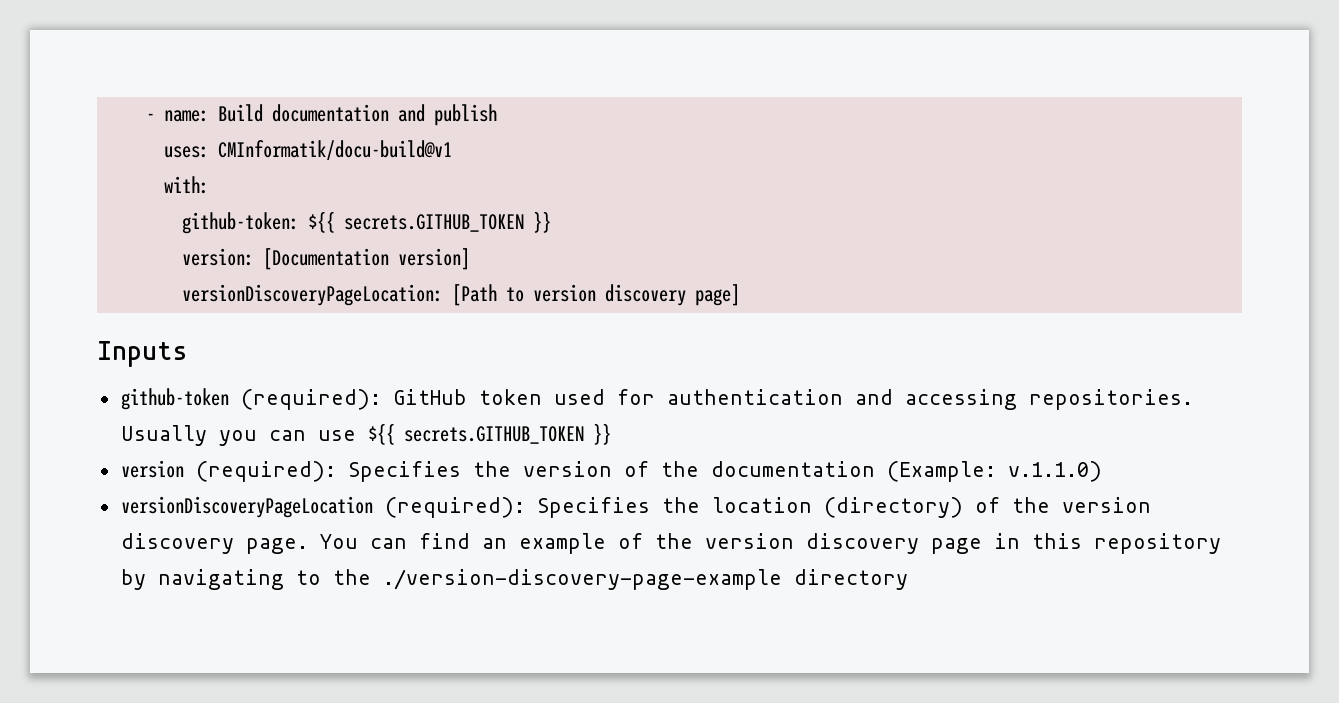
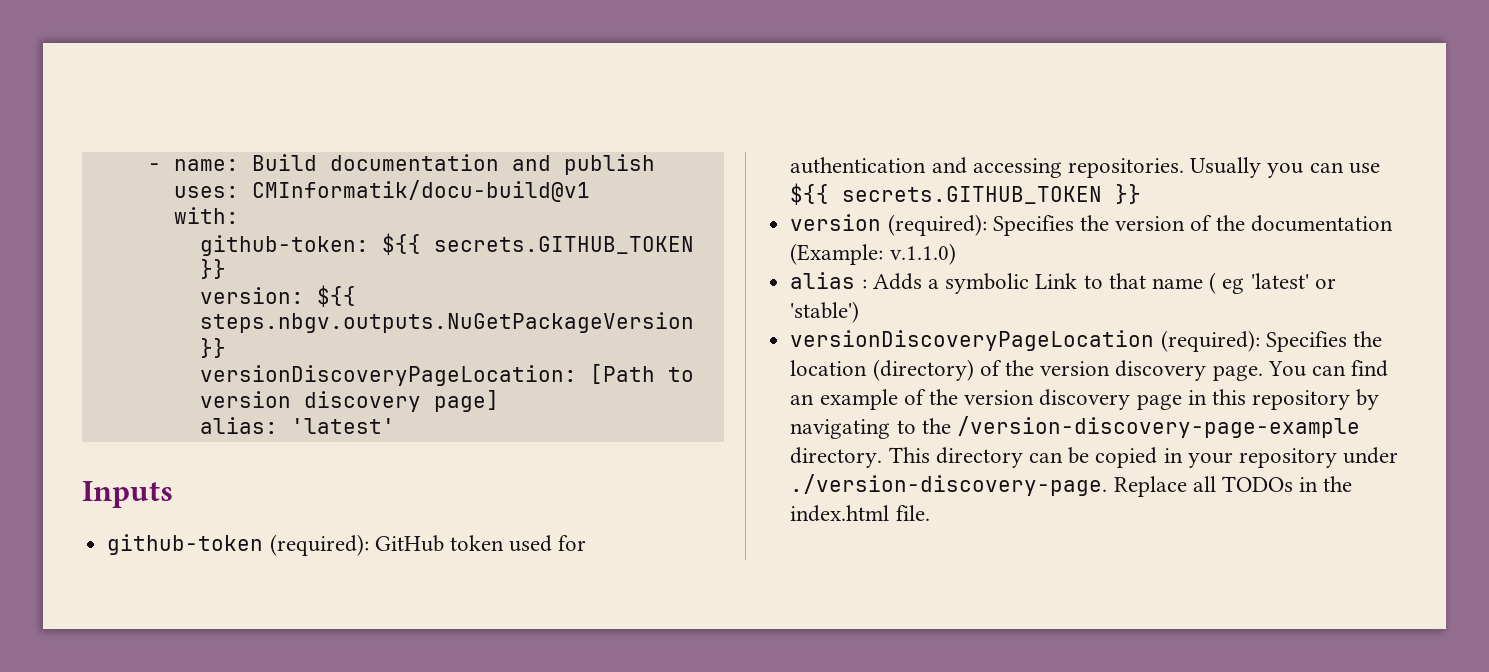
[262,248,470,270] [Documentation version] -> [316,285,356,307] [199,312,694,333] [199,338,226,358] ${{ steps.nbgv.outputs.NuGetPackageVersion }}
(740, 295) none -> [199,417,395,434] // alias: 'latest'
(1102, 471) none -> [790,272,1336,294] [790,301,860,323] // alias : Adds a symbolic Link to that name ( eg 'latest' or 'stable')
[382,569,908,590] ./version-discovery-page-example directory -> [956,416,1360,438] [790,447,1399,468] [790,474,1353,497] [790,505,930,522] /version-discovery-page-example directory. This directory can be copied in your repository under ./version-discovery-page. Replace all TODOs in the index.html file.

